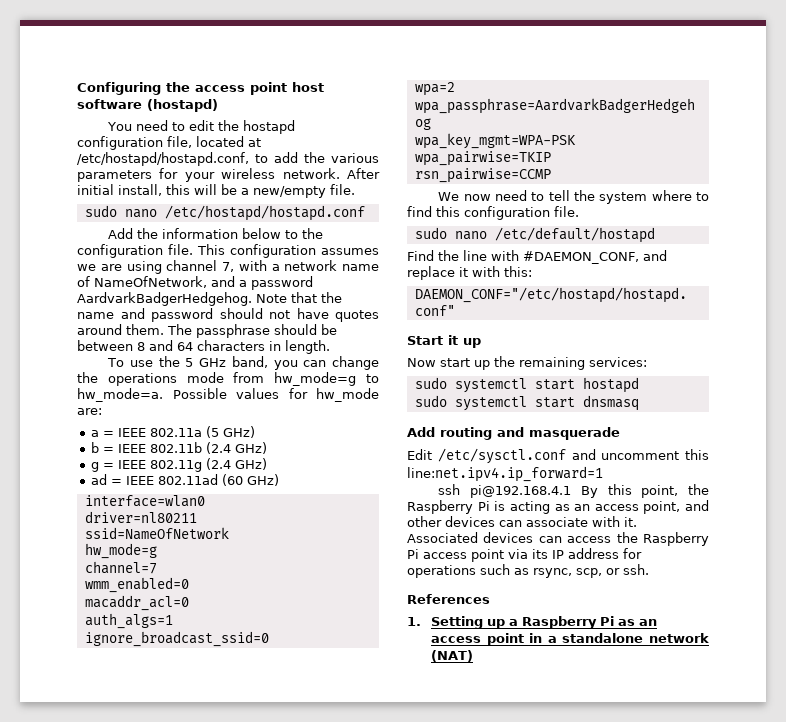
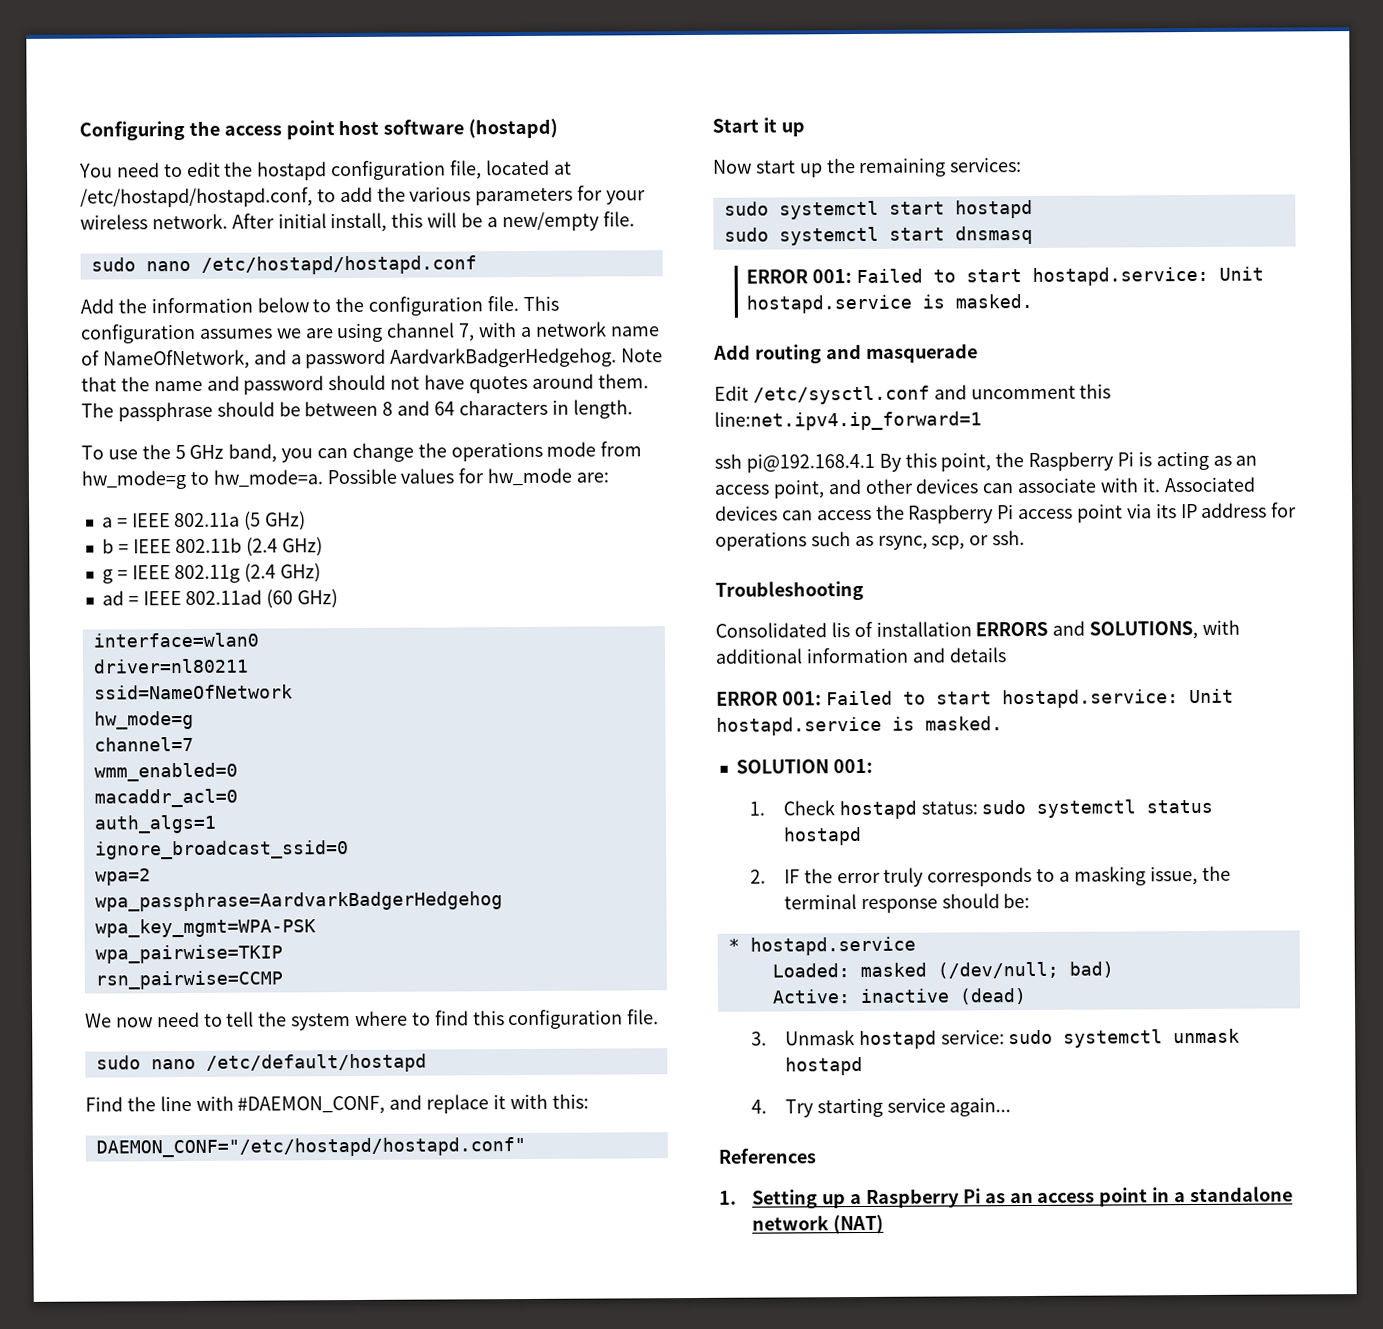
(639, 403) none -> [746,266,1265,286] [746,293,1034,314] // ERROR 001: Failed to start hostapd.service: Unit hostapd.service is masked.
(649, 569) none -> [715,580,864,601] [715,619,1241,640] [715,647,1006,664] [716,688,1234,709] [716,716,1003,736] [735,758,873,774] [749,799,1214,820] [782,826,862,846] [750,865,1231,887] [783,892,1031,914] [727,936,916,956] [771,961,1114,979] [771,988,1027,1005] [751,1028,1241,1050] [784,1056,863,1076] [751,1097,1012,1118] // Troubleshooting // Consolidated lis of installation ERRORS and SOLUTIONS, with additional information and details // ERROR 001: Failed to start hostapd.service: Unit hostapd.service is masked. // SOLUTION 001: // 1. Check hostapd status: sudo systemctl status hostapd // 2. IF the error truly corresponds to a masking issue, the terminal response should be: // * hostapd.service // Loaded: masked (/dev/null; bad) // Active: inactive (dead) // 3. Unmask hostapd service: sudo systemctl unmask hostapd // 4. Try starting service again...

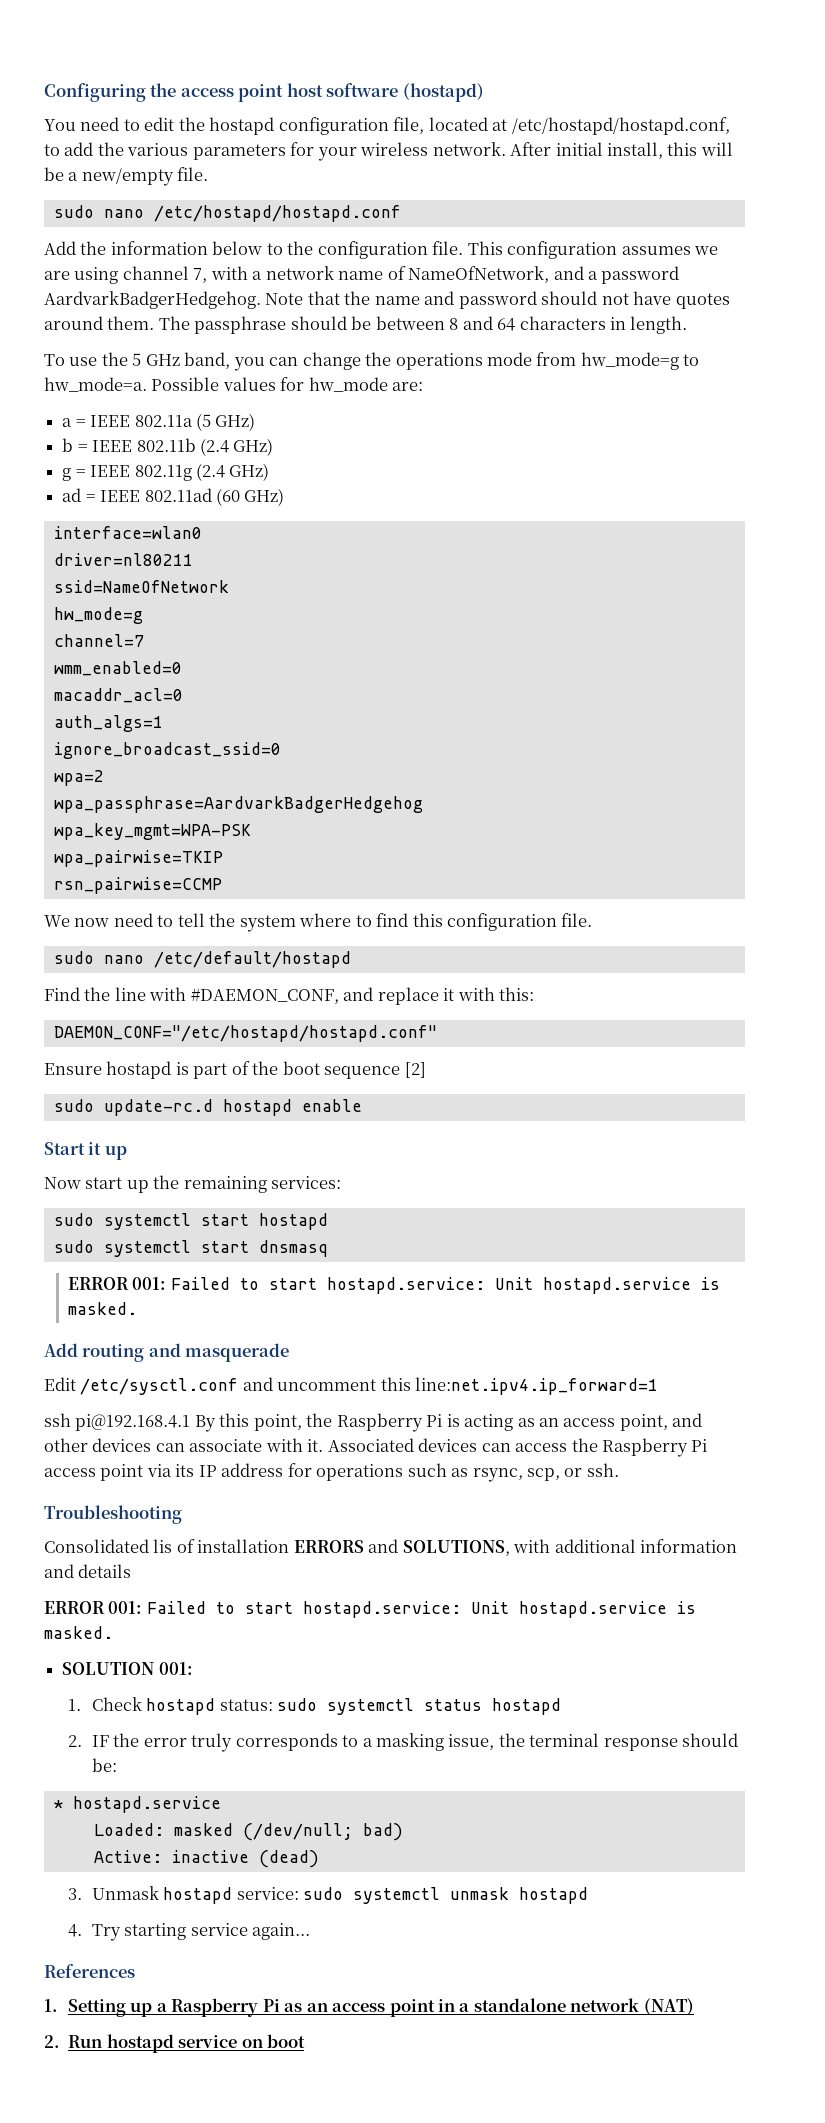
(526, 1147) none -> [44,1061,426,1079] [53,1099,362,1116] // Ensure hostapd is part of the boot sequence [2] // sudo update-rc.d hostapd enable
(885, 1224) none -> [44,2034,306,2053] // 2. Run hostapd service on boot

